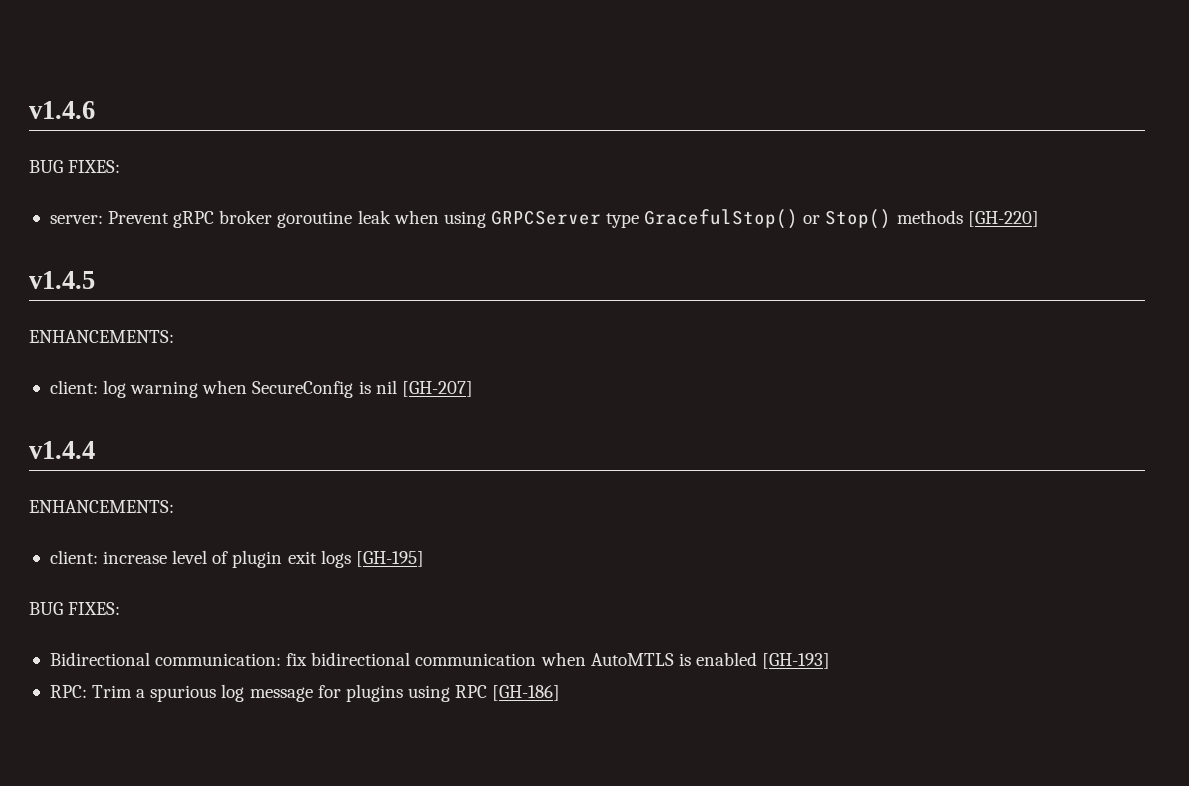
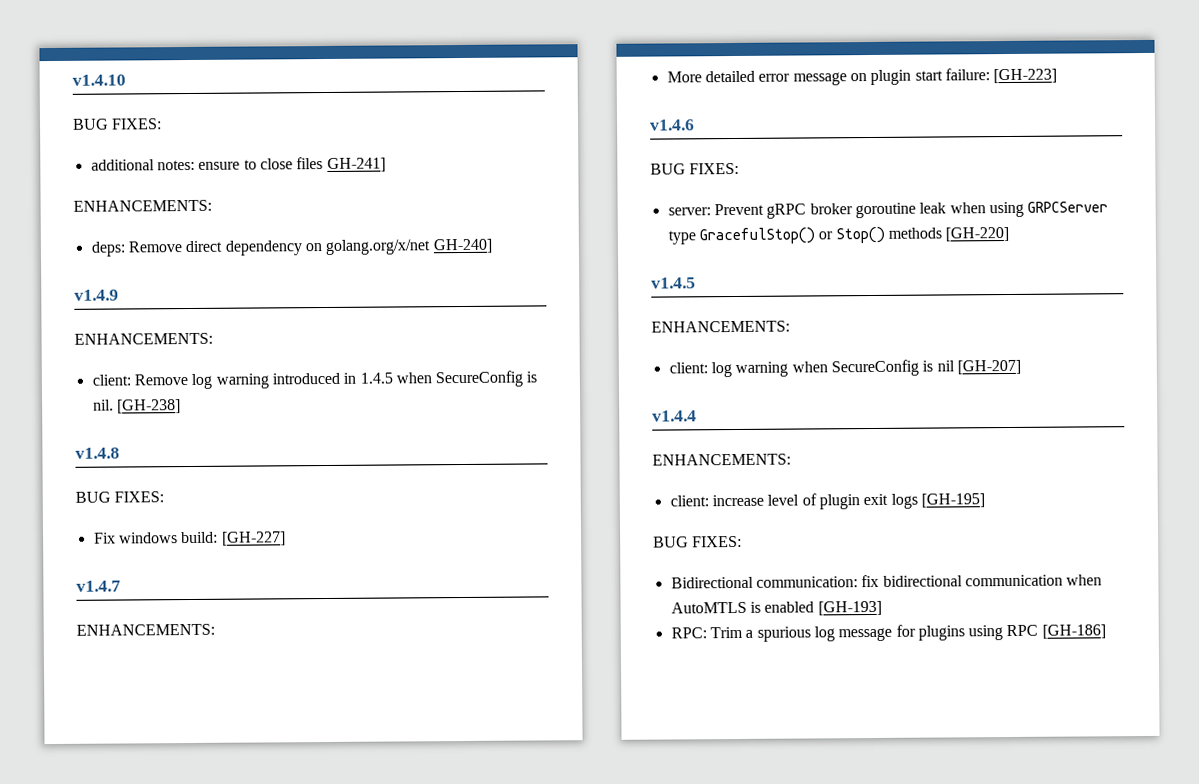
(29, 110) none -> [72,74,126,86] [72,118,163,130] [90,157,386,172] [73,199,212,212] [90,238,492,257] [74,289,119,301] [74,332,213,345] [91,370,538,389] [92,399,181,414] [75,447,120,459] [75,491,165,503] [93,531,286,546] [76,580,121,592] [76,623,215,636] [666,68,1058,86] v1.4.10 // BUG FIXES: // additional notes: ensure to close files GH-241] // ENHANCEMENTS: // deps: Remove direct dependency on golang.org/x/net GH-240] // v1.4.9 // ENHANCEMENTS: // client: Remove log warning introduced in 1.4.5 when SecureConfig is nil. [GH-238] // v1.4.8 // BUG FIXES: // Fix windows build: [GH-227] // v1.4.7 // ENHANCEMENTS: // More detailed error message on plugin start failure: [GH-223] //

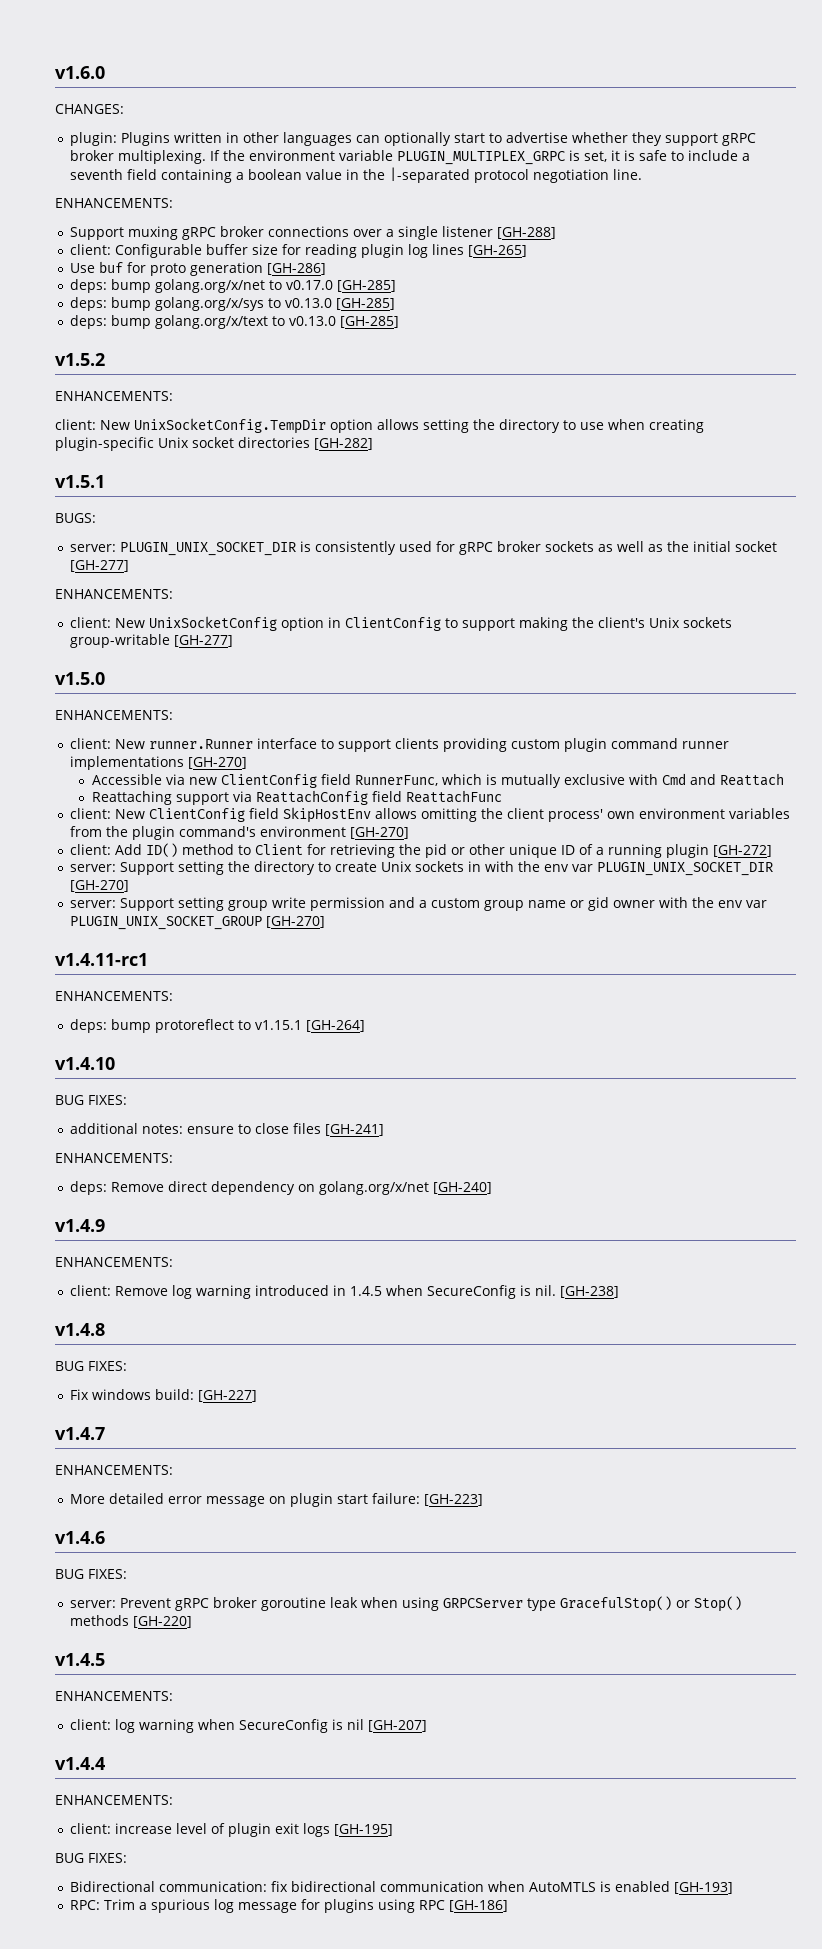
(72, 80) none -> [55,66,105,79] [55,104,124,114] [69,132,756,146] [69,150,750,165] [69,167,642,183] [55,198,173,208] [69,226,556,240] [69,244,527,258] [69,261,326,276] [69,279,396,293] [69,297,395,311] [69,315,399,329] [55,353,105,366] [55,391,173,401] [55,418,704,434] [55,437,373,451] [55,475,105,488] [55,513,96,523] [69,541,777,556] [69,560,129,572] [55,589,173,599] [69,616,732,631] [69,634,233,648] [55,672,105,685] [55,710,173,720] [69,738,729,752] [69,756,247,770] [91,773,784,788] [91,790,502,805] [69,807,790,823] [69,826,409,840] [69,843,772,858] [69,861,773,876] [69,880,129,892] [69,897,767,911] [69,916,325,930] [55,953,148,966] [55,991,173,1001] [69,1019,365,1033] v1.6.0 // CHANGES: // plugin: Plugins written in other languages can optionally start to advertise whether they support gRPC broker multiplexing. If the environment variable PLUGIN_MULTIPLEX_GRPC is set, it is safe to include a seventh field containing a boolean value in the |-separated protocol negotiation line. // ENHANCEMENTS: // Support muxing gRPC broker connections over a single listener [GH-288] // client: Configurable buffer size for reading plugin log lines [GH-265] // Use buf for proto generation [GH-286] // deps: bump golang.org/x/net to v0.17.0 [GH-285] // deps: bump golang.org/x/sys to v0.13.0 [GH-285] // deps: bump golang.org/x/text to v0.13.0 [GH-285] // v1.5.2 // ENHANCEMENTS: // client: New UnixSocketConfig.TempDir option allows setting the directory to use when creating plugin-specific Unix socket directories [GH-282] // v1.5.1 // BUGS: // server: PLUGIN_UNIX_SOCKET_DIR is consistently used for gRPC broker sockets as well as the initial socket [GH-277] // ENHANCEMENTS: // client: New UnixSocketConfig option in ClientConfig to support making the client's Unix sockets group-writable [GH-277] // v1.5.0 // ENHANCEMENTS: // client: New runner.Runner interface to support clients providing custom plugin command runner implementations [GH-270] // Accessible via new ClientConfig field RunnerFunc, which is mutually exclusive with Cmd and Reattach // Reattaching support via ReattachConfig field ReattachFunc // client: New ClientConfig field SkipHostEnv allows omitting the client process' own environment variables from the plugin command's environment [GH-270] // client: Add ID() method to Client for retrieving the pid or other unique ID of a running plugin [GH-272] // server: Support setting the directory to create Unix sockets in with the env var PLUGIN_UNIX_SOCKET_DIR [GH-270] // server: Support setting group write permission and a custom group name or gid owner with the env var PLUGIN_UNIX_SOCKET_GROUP [GH-270] // v1.4.11-rc1 // ENHANCEMENTS: // deps: bump protoreflect to v1.15.1 [GH-264] //
[326,157,386,172] GH-241] -> [324,1124,384,1136] [GH-241]
[432,238,492,254] GH-240] -> [432,1182,492,1194] [GH-240]

